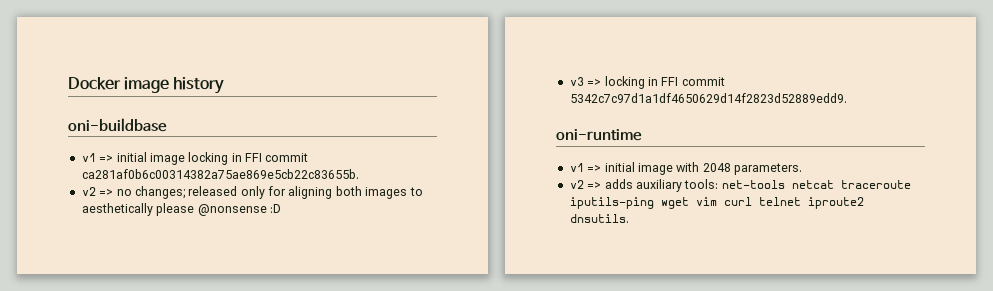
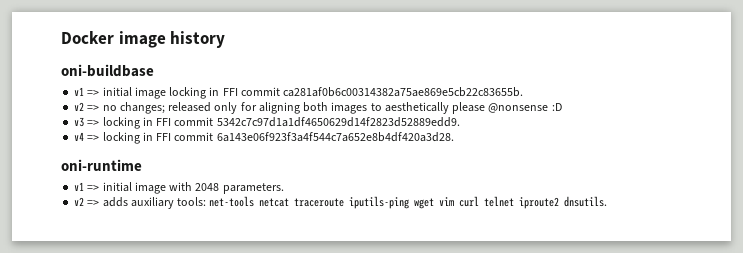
(847, 98) none -> [74,132,454,144] // v4 => locking in FFI commit 6a143e06f923f3a4f544c7a652e8b4df420a3d28.

